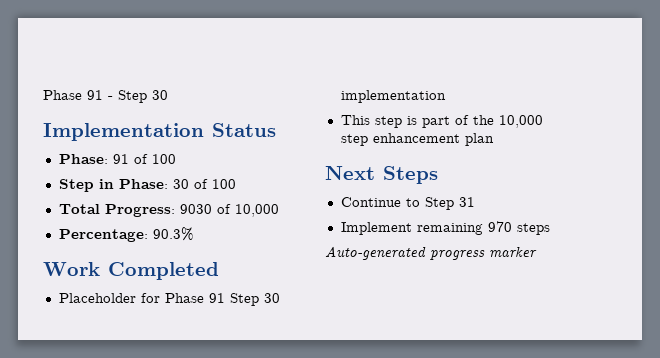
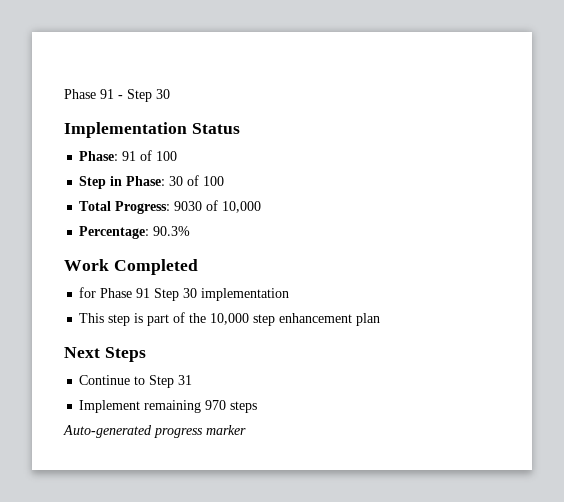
[58,293,136,303] Placeholder -> (198, 267) none

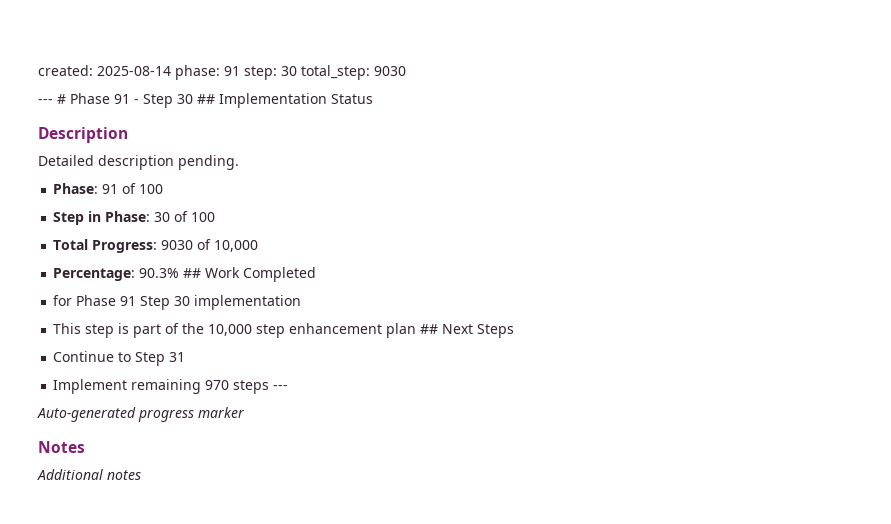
(64, 94) none -> [38,65,406,80] [38,94,66,104] created: 2025-08-14 phase: 91 step: 30 total_step: 9030 // --- #
(170, 94) // -> [197,94,215,104] ##
(240, 128) none -> [38,127,128,143] [38,155,239,170] // Description // Detailed description pending.
(191, 231) // -> [183,268,202,278] ##
(381, 319) // -> [420,324,439,334] ##
(258, 407) none -> [273,385,289,390] ---
(246, 430) none -> [38,441,85,453] [37,469,141,480] // Notes // Additional notes

